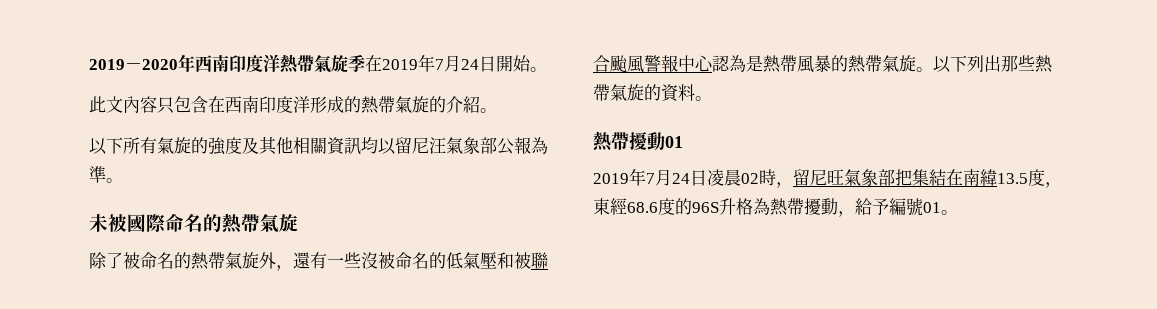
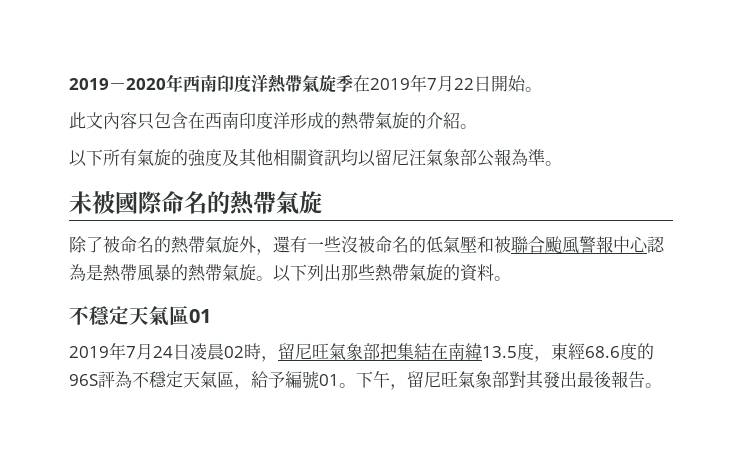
[461,59,479,70] 24 -> [454,78,474,90] 22
[593,131,665,151] 熱帶擾動 -> [69,306,189,326] 不穩定天氣區
[719,198,941,217] 升格為熱帶擾動，給予編號01 -> [98,370,645,390] 評為不穩定天氣區，給予編號01。下午，留尼旺氣象部對其發出最後報告

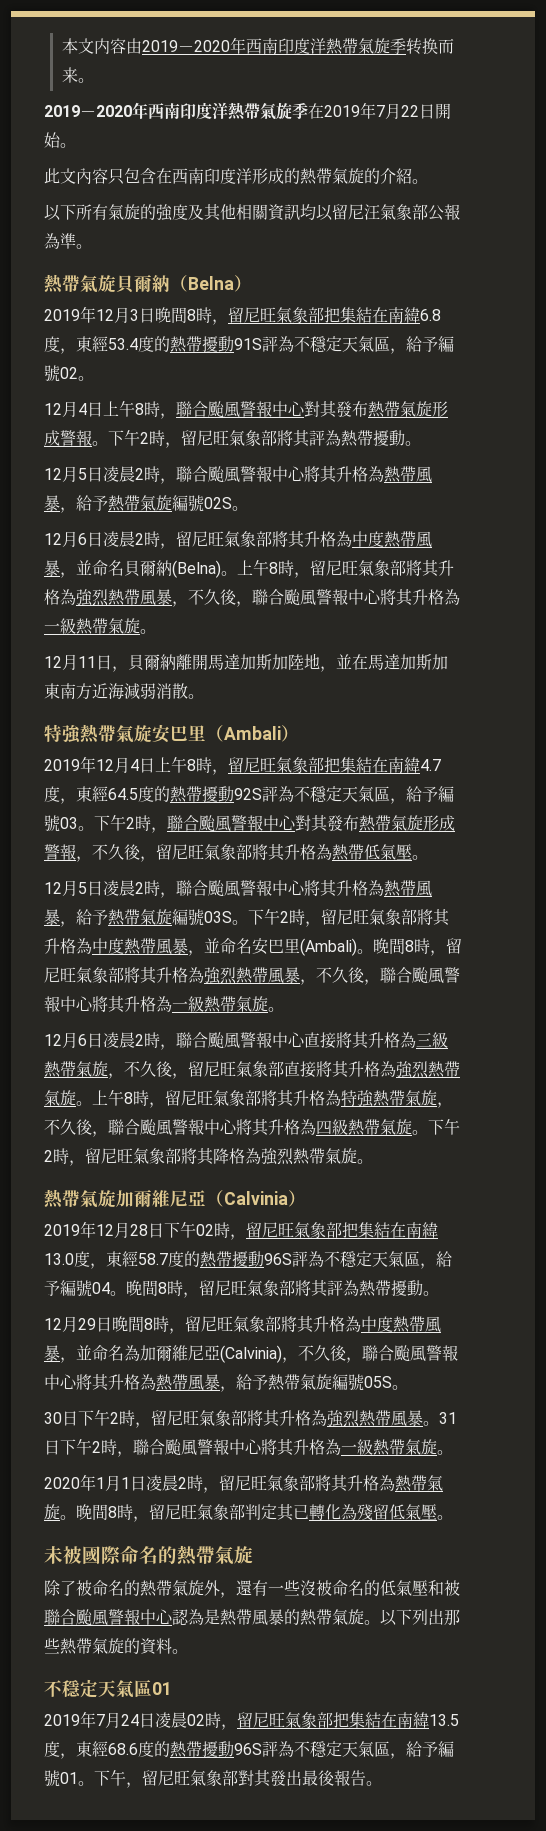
(69, 84) none -> [61,37,454,55] [61,67,94,83] 本文内容由2019－2020年西南印度洋熱帶氣旋季转换而来。 //
(562, 163) none -> [44,274,252,293] [44,306,441,325] [44,336,454,354] [44,365,94,382] [44,401,448,419] [44,430,421,448] [44,466,432,484] [44,495,248,513] [44,531,432,549] [44,560,454,578] [44,589,460,607] [44,618,156,635] [44,653,448,672] [44,683,204,700] [44,724,299,744] [44,756,441,775] [44,786,454,804] [44,815,455,833] [44,844,428,862] [44,880,432,898] [44,909,450,927] [44,938,462,956] [44,967,460,985] [44,996,284,1013] [44,1032,448,1050] [44,1061,460,1079] [44,1090,453,1108] [44,1119,460,1137] [44,1148,373,1166] [44,1189,306,1208] [44,1221,438,1240] [44,1251,452,1269] [44,1280,439,1298] [44,1316,441,1334] [44,1345,458,1363] [44,1374,408,1392] [44,1410,457,1428] [44,1439,453,1457] [44,1474,443,1493] [44,1504,453,1522] // 熱帶氣旋貝爾納（Belna） // 2019年12月3日晚間8時，留尼旺氣象部把集結在南緯6.8度，東經53.4度的熱帶擾動91S評為不穩定天氣區，給予編號02。 // 12月4日上午8時，聯合颱風警報中心對其發布熱帶氣旋形成警報。下午2時，留尼旺氣象部將其評為熱帶擾動。 // 12月5日凌晨2時，聯合颱風警報中心將其升格為熱帶風暴，給予熱帶氣旋編號02S。 // 12月6日凌晨2時，留尼旺氣象部將其升格為中度熱帶風暴，並命名貝爾納(Belna)。上午8時，留尼旺氣象部將其升格為強烈熱帶風暴，不久後，聯合颱風警報中心將其升格為一級熱帶氣旋。 // 12月11日，貝爾納離開馬達加斯加陸地，並在馬達加斯加東南方近海減弱消散。 // 特強熱帶氣旋安巴里（Ambali） // 2019年12月4日上午8時，留尼旺氣象部把集結在南緯4.7度，東經64.5度的熱帶擾動92S評為不穩定天氣區，給予編號03。下午2時，聯合颱風警報中心對其發布熱帶氣旋形成警報，不久後，留尼旺氣象部將其升格為熱帶低氣壓。 // 12月5日凌晨2時，聯合颱風警報中心將其升格為熱帶風暴，給予熱帶氣旋編號03S。下午2時，留尼旺氣象部將其升格為中度熱帶風暴，並命名安巴里(Ambali)。晚間8時，留尼旺氣象部將其升格為強烈熱帶風暴，不久後，聯合颱風警報中心將其升格為一級熱帶氣旋。 // 12月6日凌晨2時，聯合颱風警報中心直接將其升格為三級熱帶氣旋，不久後，留尼旺氣象部直接將其升格為強烈熱帶氣旋。上午8時，留尼旺氣象部將其升格為特強熱帶氣旋，不久後，聯合颱風警報中心將其升格為四級熱帶氣旋。下午2時，留尼旺氣象部將其降格為強烈熱帶氣旋。 // 熱帶氣旋加爾維尼亞（Calvinia） // 2019年12月28日下午02時，留尼旺氣象部把集結在南緯13.0度，東經58.7度的熱帶擾動96S評為不穩定天氣區，給予編號04。晚間8時，留尼旺氣象部將其評為熱帶擾動。 // 12月29日晚間8時，留尼旺氣象部將其升格為中度熱帶風暴，並命名為加爾維尼亞(Calvinia)，不久後，聯合颱風警報中心將其升格為熱帶風暴，給予熱帶氣旋編號05S。 // 30日下午2時，留尼旺氣象部將其升格為強烈熱帶風暴。31日下午2時，聯合颱風警報中心將其升格為一級熱帶氣旋。 // 2020年1月1日凌晨2時，留尼旺氣象部將其升格為熱帶氣旋。晚間8時，留尼旺氣象部判定其已轉化為殘留低氣壓。
(654, 351) none -> [170,1741,234,1758] 熱帶擾動

